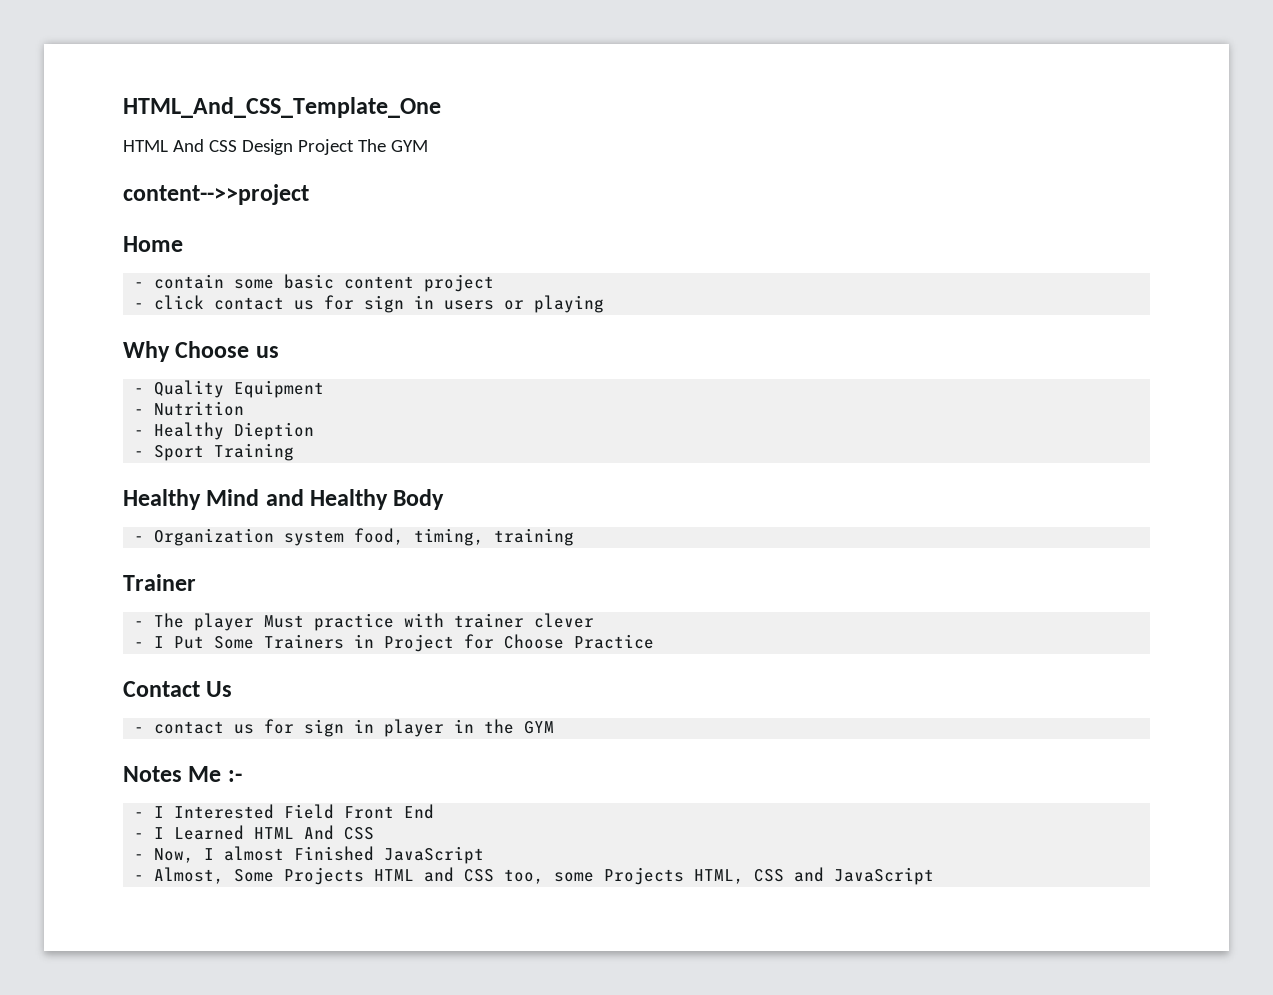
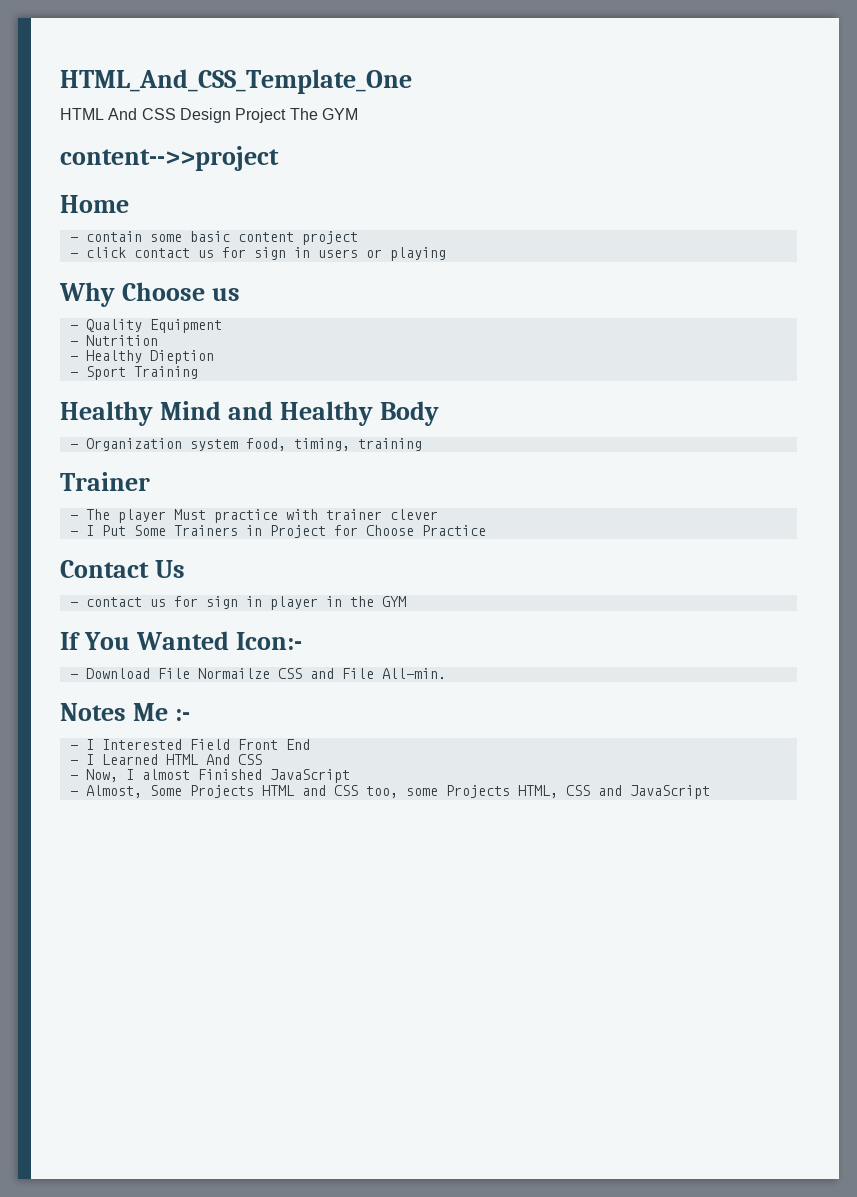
(555, 727) none -> [60,631,302,650] [69,668,446,679] // If You Wanted Icon:- // - Download File Normailze CSS and File All-min.

